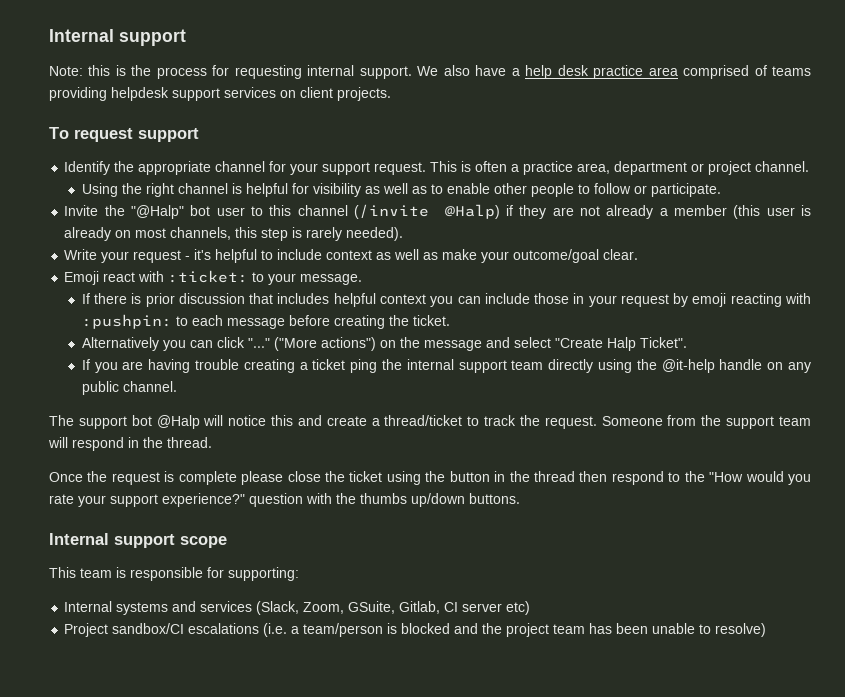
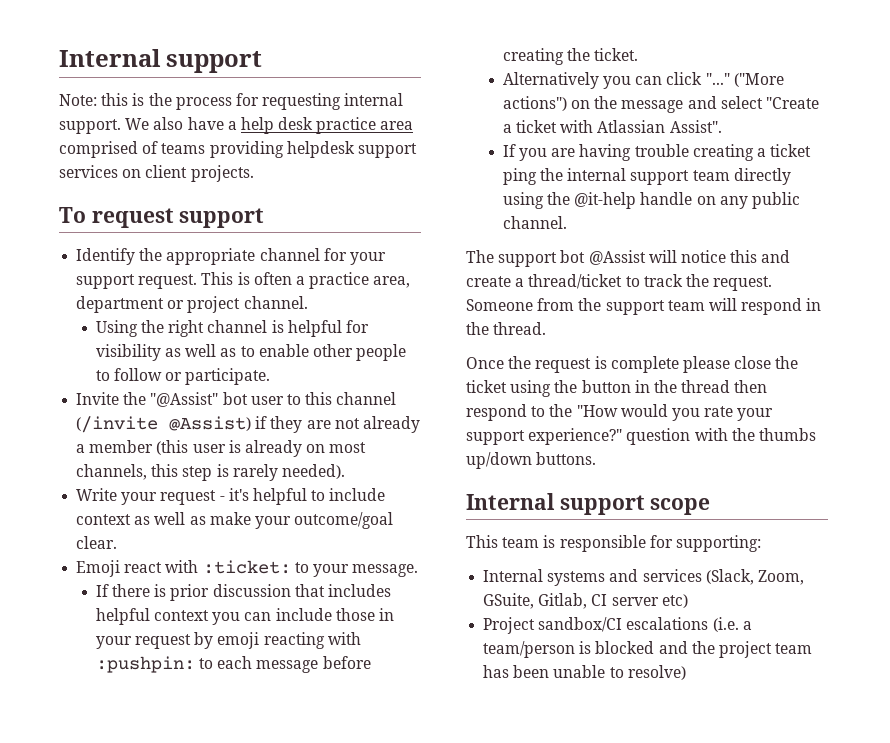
[131,205,185,219] "@Halp" -> [150,392,219,407] "@Assist"
[444,204,500,219] @Halp) -> [169,416,252,431] @Assist)
[606,337,687,351] Halp Ticket". -> [502,120,722,133] a ticket with Atlassian Assist".
[156,415,200,429] @Halp -> [588,250,646,265] @Assist

